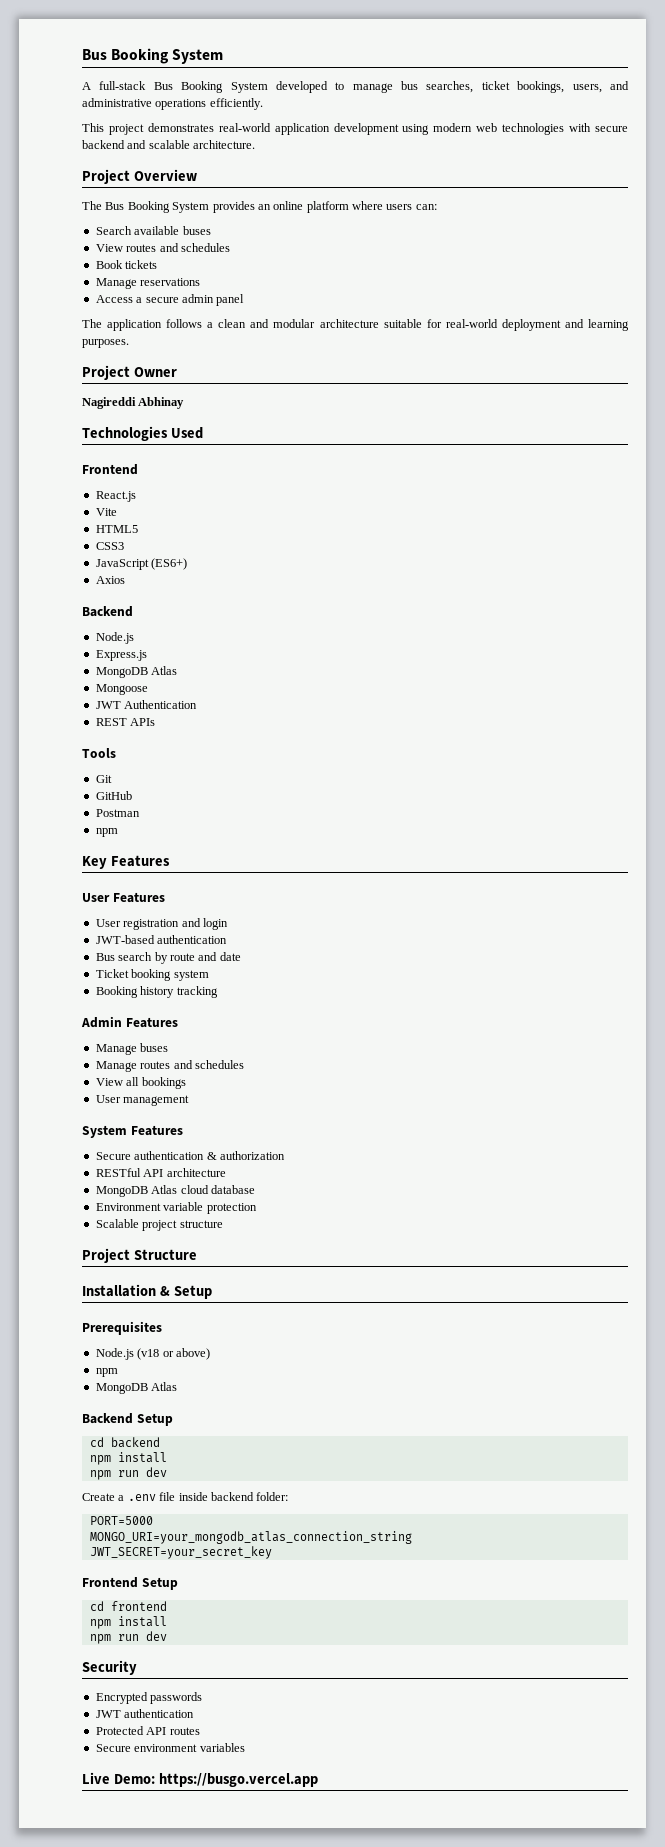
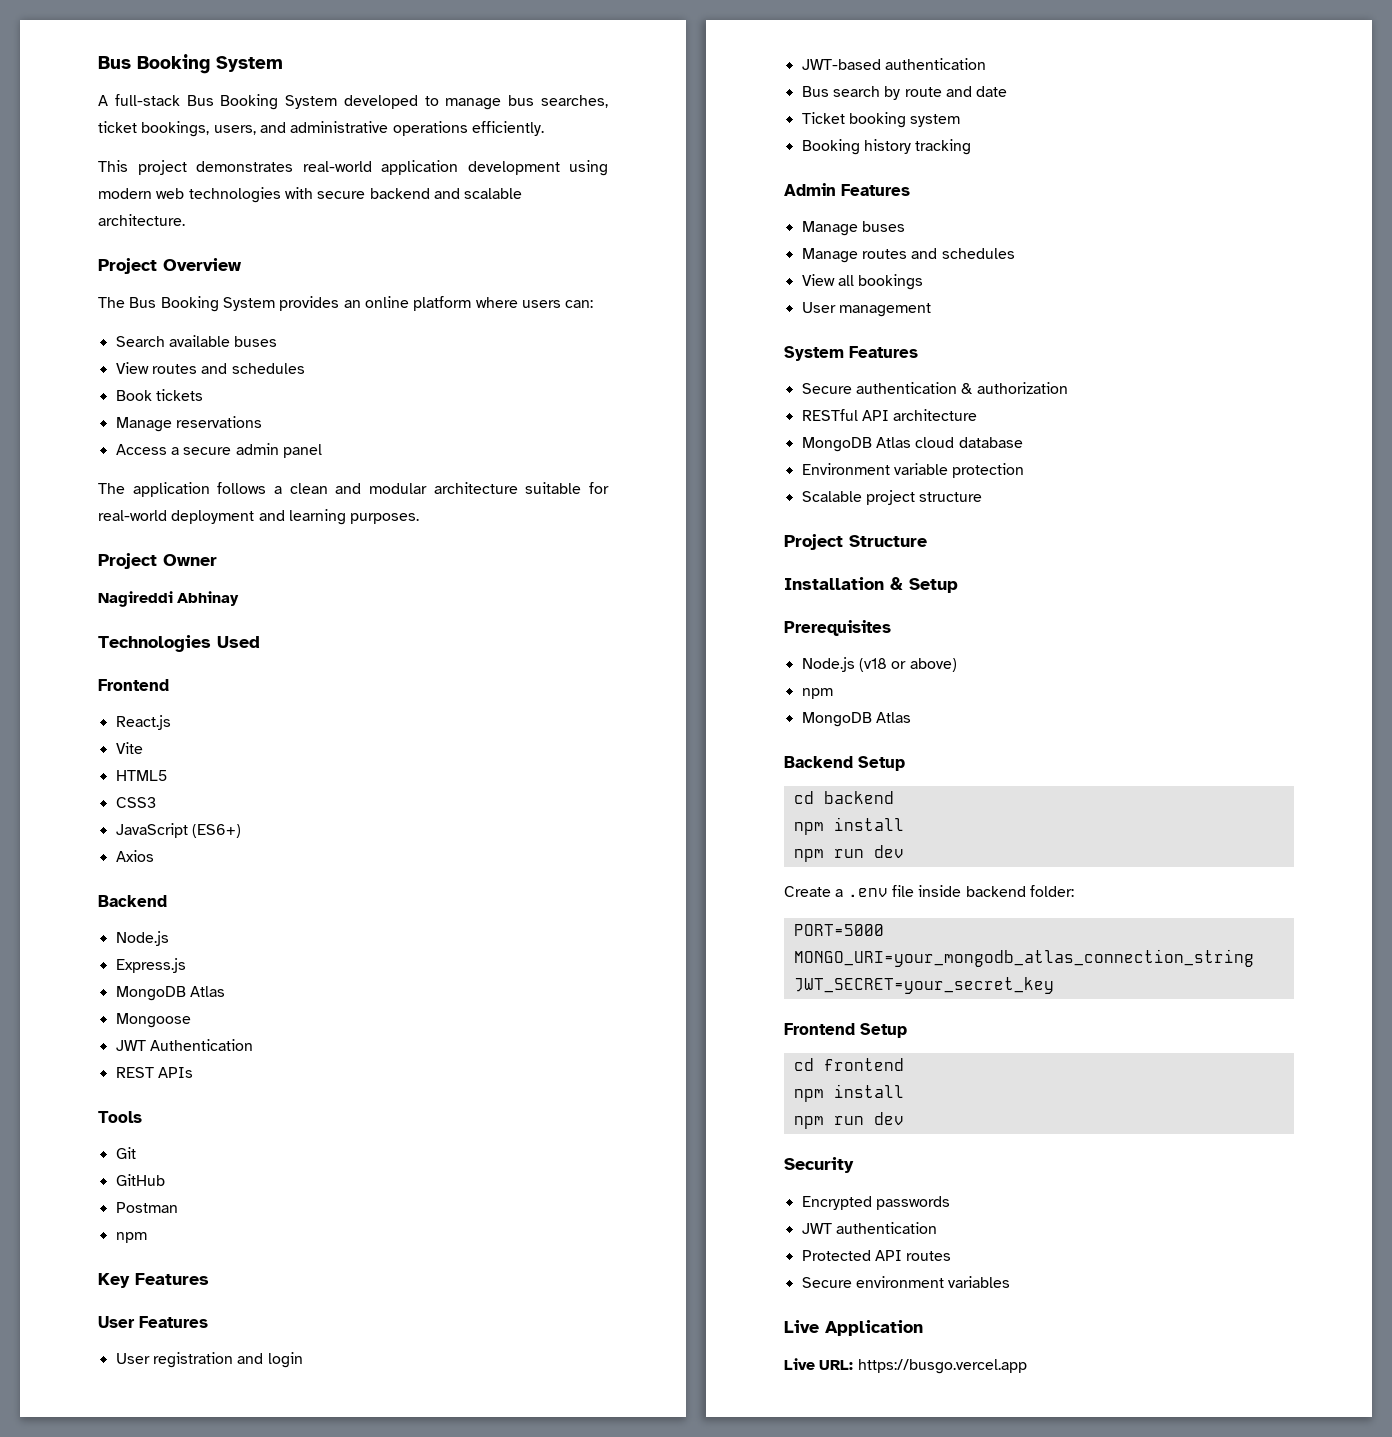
[113,1774,155,1784] Demo: -> [825,1320,923,1336] [784,1358,854,1370] Application // Live URL:

